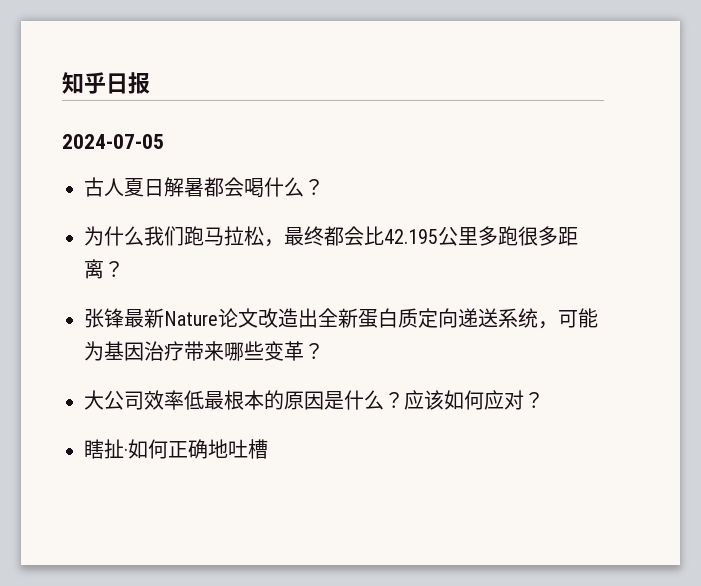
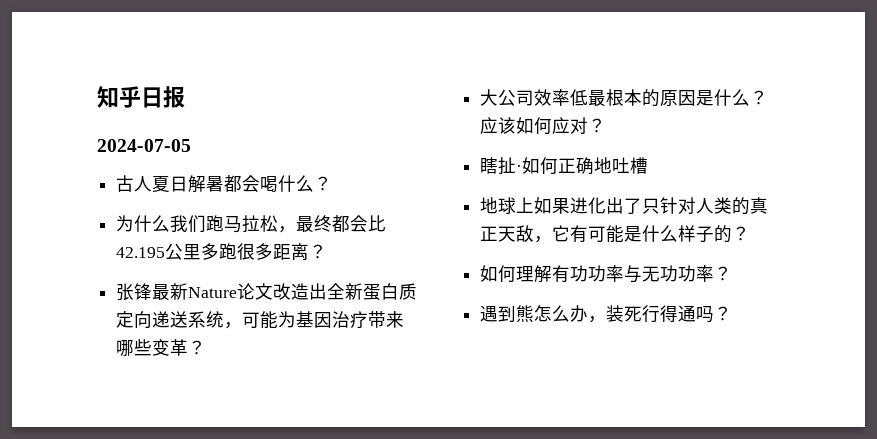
(268, 449) none -> [480,197,769,215] [480,225,751,243] [480,265,733,283] [480,305,733,323] // 地球上如果进化出了只针对人类的真正天敌，它有可能是什么样子的？ // 如何理解有功功率与无功功率？ // 遇到熊怎么办，装死行得通吗？

